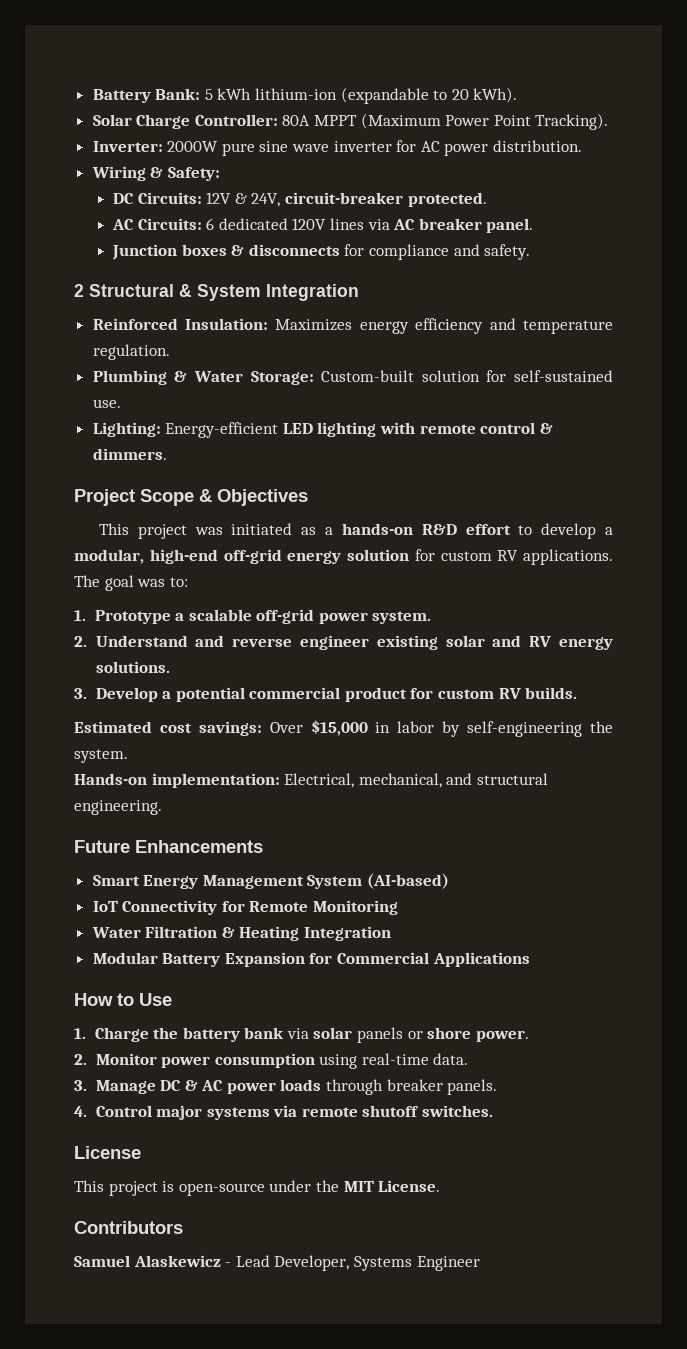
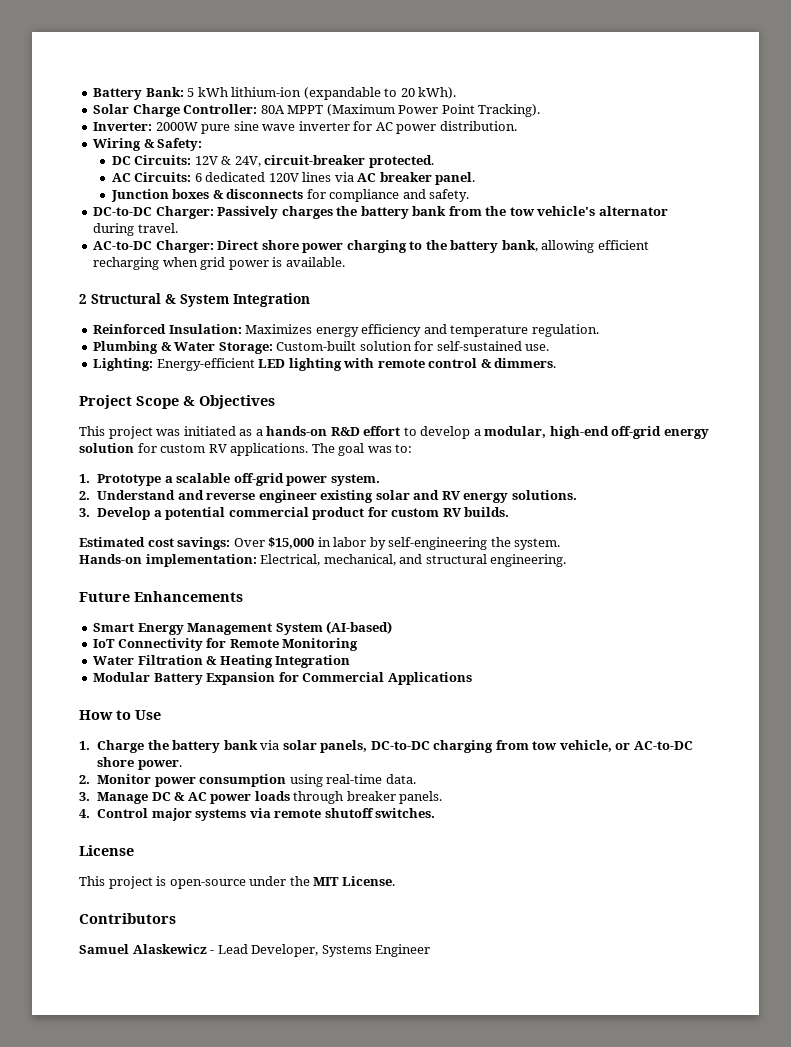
(531, 252) none -> [93,206,668,219] [93,223,178,236] [93,240,649,253] [93,257,345,270] // DC-to-DC Charger: Passively charges the battery bank from the tow vehicle's alternator during travel. // AC-to-DC Charger: Direct shore power charging to the battery bank, allowing efficient recharging when grid power is available.
[357,1027,423,1043] panels or -> [320,740,693,753] panels, DC-to-DC charging from tow vehicle, or AC-to-DC

